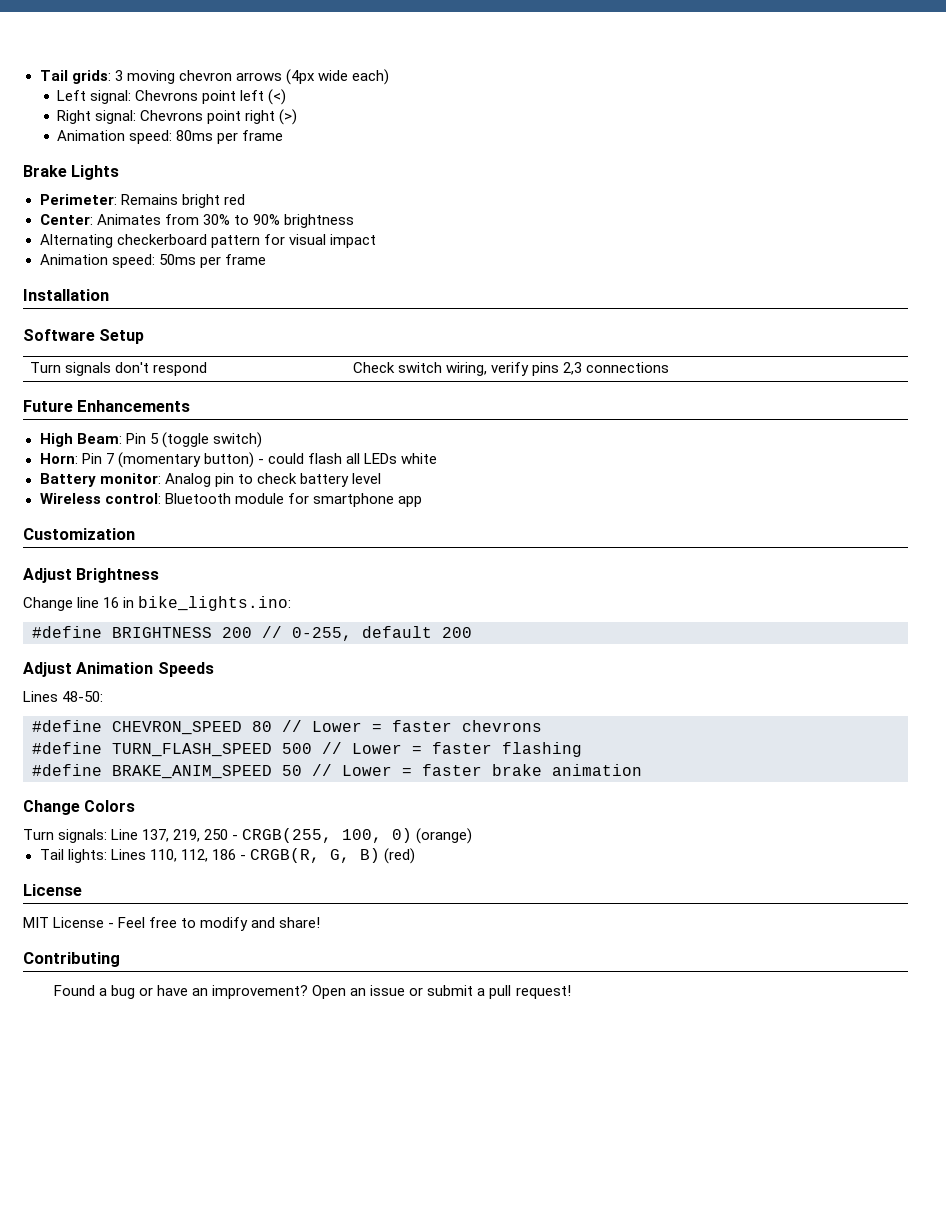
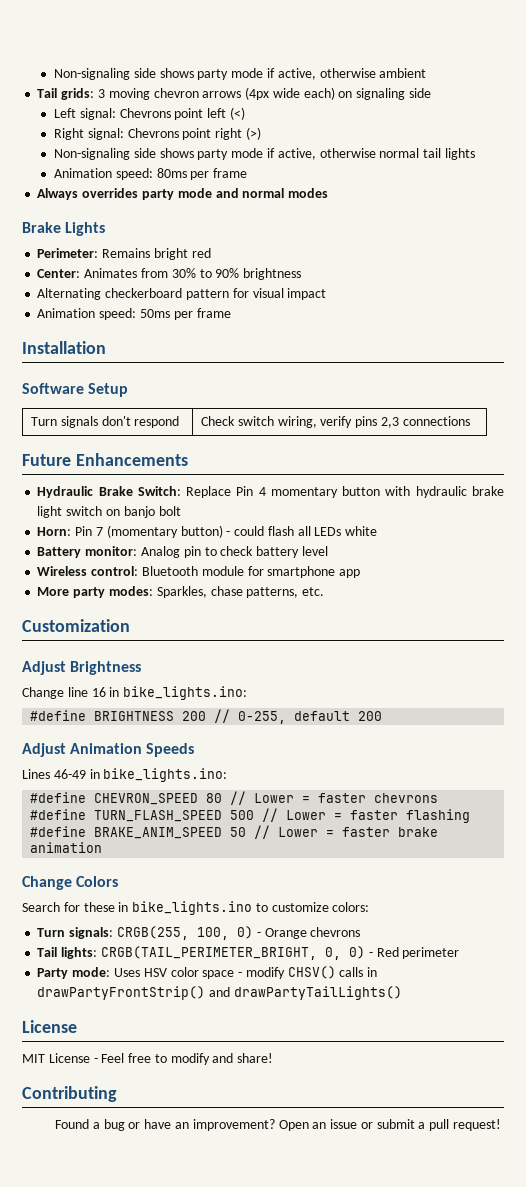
(39, 75) none -> [54,68,427,80] Non-signaling side shows party mode if active, otherwise ambient //
(389, 77) none -> [338,88,431,100] on signaling side
(298, 117) none -> [54,148,475,160] // Non-signaling side shows party mode if active, otherwise normal tail lights
(284, 135) none -> [37,188,329,200] // Always overrides party mode and normal modes
[39,432,262,448] High Beam: Pin 5 (toggle switch) -> [37,486,504,498] [37,506,181,518] Hydraulic Brake Switch: Replace Pin 4 momentary button with hydraulic brake light switch on banjo bolt
(422, 501) none -> [37,586,325,598] // More party modes: Sparkles, chase patterns, etc.
[62,691,104,702] 48-50: -> [53,768,228,782] 46-49 in bike_lights.ino:
[23,828,473,844] [39,848,415,864] Turn signals: Line 137, 219, 250 - CRGB(255, 100, 0) (orange) // Tail lights: Lines 110, 112, 186 - CRGB(R, G, B) (red) -> [22,901,370,915] [37,926,361,940] [37,946,460,960] [37,966,378,979] [37,986,402,1000] Search for these in bike_lights.ino to customize colors: // Turn signals: CRGB(255, 100, 0) - Orange chevrons // Tail lights: CRGB(TAIL_PERIMETER_BRIGHT, 0, 0) - Red perimeter // Party mode: Uses HSV color space - modify CHSV() calls in drawPartyFrontStrip() and drawPartyTailLights()

